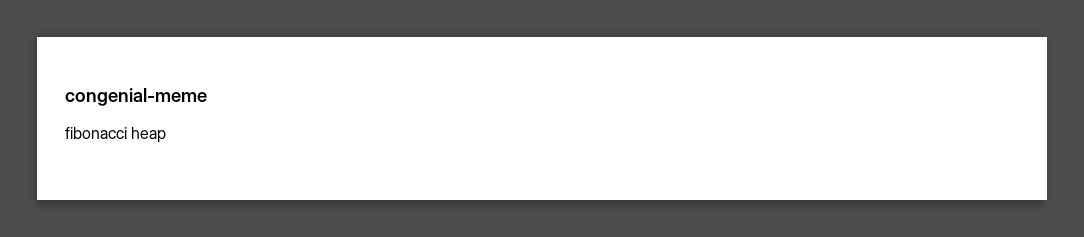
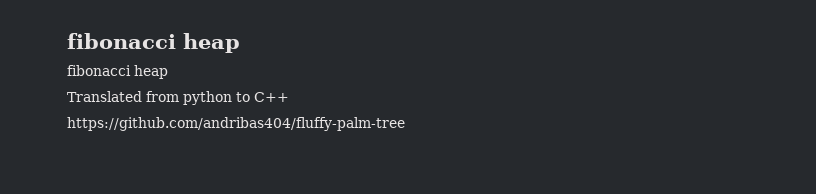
[65,88,207,106] [65,127,167,143] congenial-meme // fibonacci heap -> [67,33,240,53] [67,65,168,79] [67,91,289,105] [67,117,405,131] fibonacci heap // fibonacci heap // Translated from python to C++ // https://github.com/andribas404/fluffy-palm-tree

